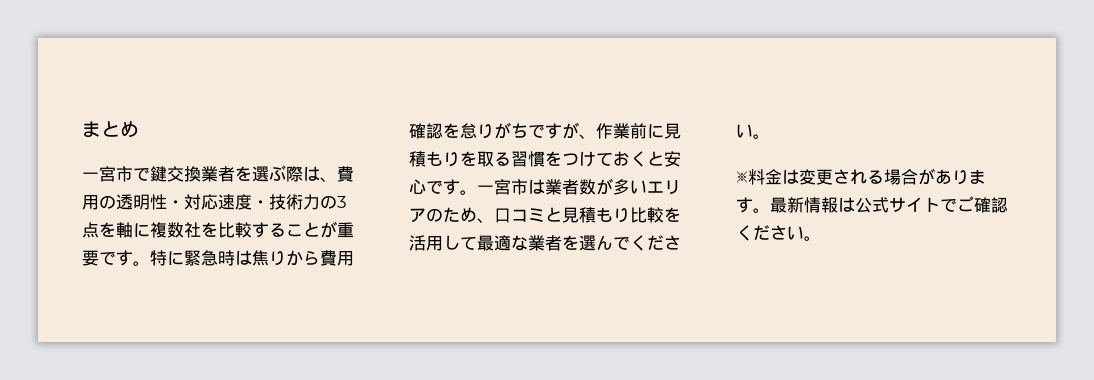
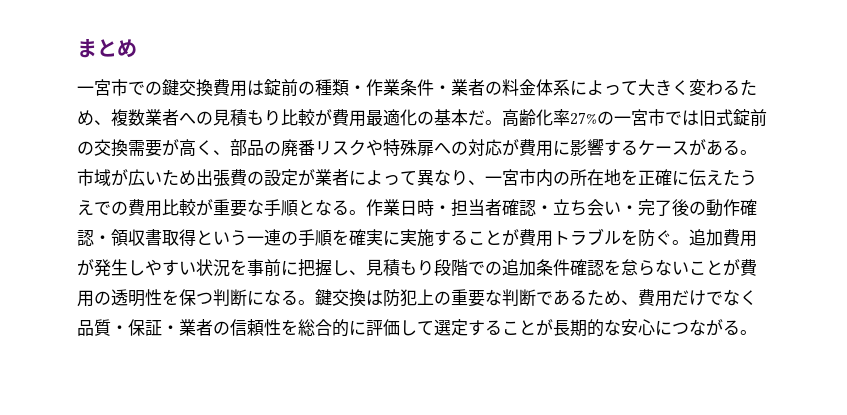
[150,165,354,182] [82,194,347,210] [82,221,354,238] [82,250,354,266] [409,122,681,139] [409,151,681,167] [409,178,681,195] [409,207,681,223] [409,235,681,251] [736,124,770,139] [736,168,986,185] [736,196,1008,213] [736,225,804,241] 鍵交換業者を選ぶ際は、費用の透明性・対応速度・技術力の3点を軸に複数社を比較することが重要です。特に緊急時は焦りから費用確認を怠りがちですが、作業前に見積もりを取る習慣をつけておくと安心です。一宮市は業者数が多いエリアのため、口コミと見積もり比較を活用して最適な業者を選んでください。 // ※料金は変更される場合があります。最新情報は公式サイトでご確認ください -> [145,79,757,97] [77,109,767,127] [77,139,757,157] [77,169,757,187] [77,199,757,217] [77,228,757,247] [77,259,757,277] [77,289,757,307] [77,319,740,337] の鍵交換費用は錠前の種類・作業条件・業者の料金体系によって大きく変わるため、複数業者への見積もり比較が費用最適化の基本だ。高齢化率27%の一宮市では旧式錠前の交換需要が高く、部品の廃番リスクや特殊扉への対応が費用に影響するケースがある。市域が広いため出張費の設定が業者によって異なり、一宮市内の所在地を正確に伝えたうえでの費用比較が重要な手順となる。作業日時・担当者確認・立ち会い・完了後の動作確認・領収書取得という一連の手順を確実に実施することが費用トラブルを防ぐ。追加費用が発生しやすい状況を事前に把握し、見積もり段階での追加条件確認を怠らないことが費用の透明性を保つ判断になる。鍵交換は防犯上の重要な判断であるため、費用だけでなく品質・保証・業者の信頼性を総合的に評価して選定することが長期的な安心につながる

